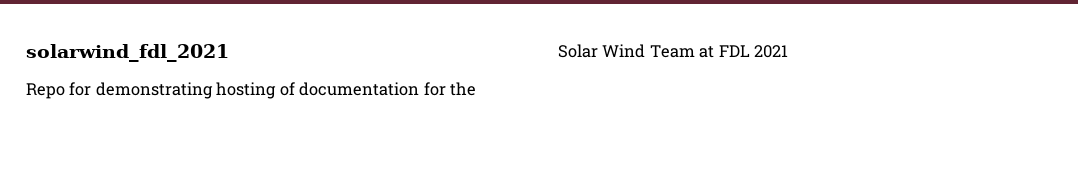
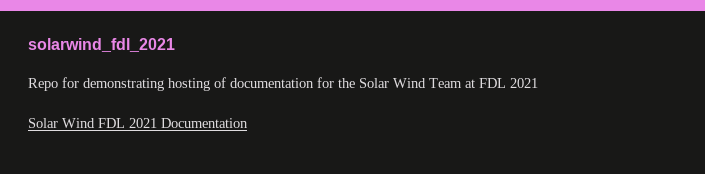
(789, 51) none -> [28,118,248,128] // Solar Wind FDL 2021 Documentation

